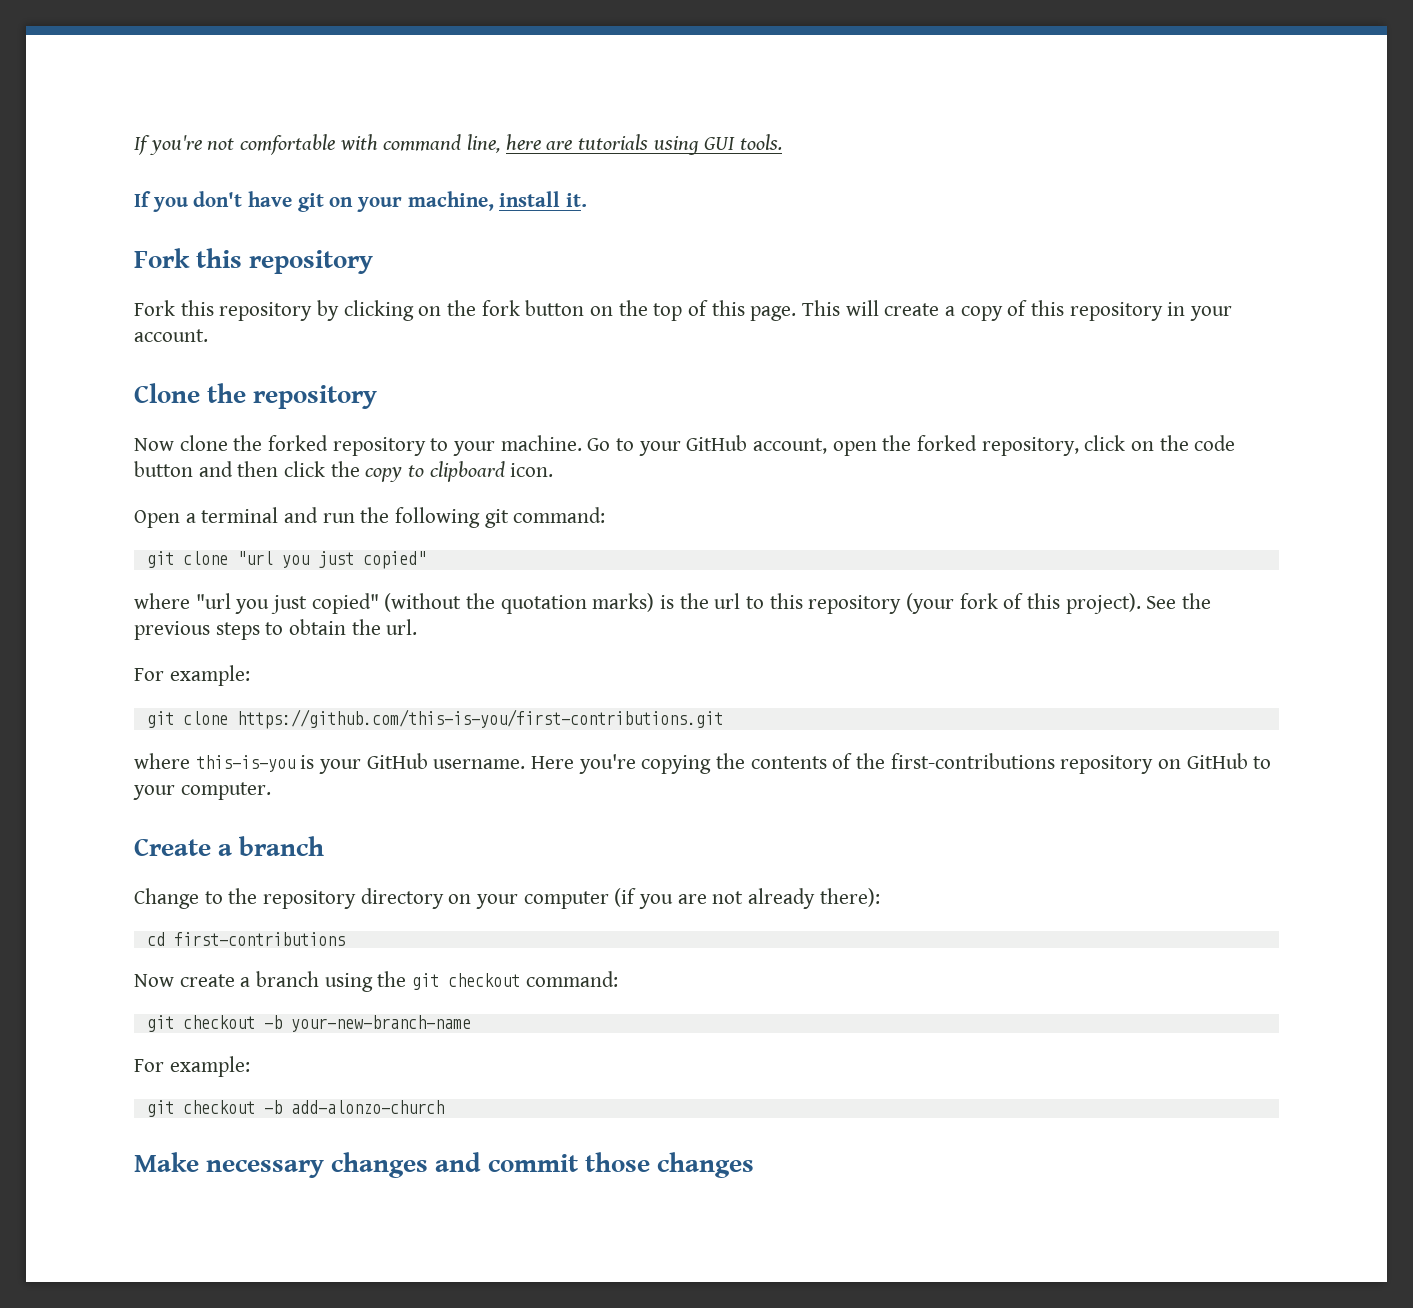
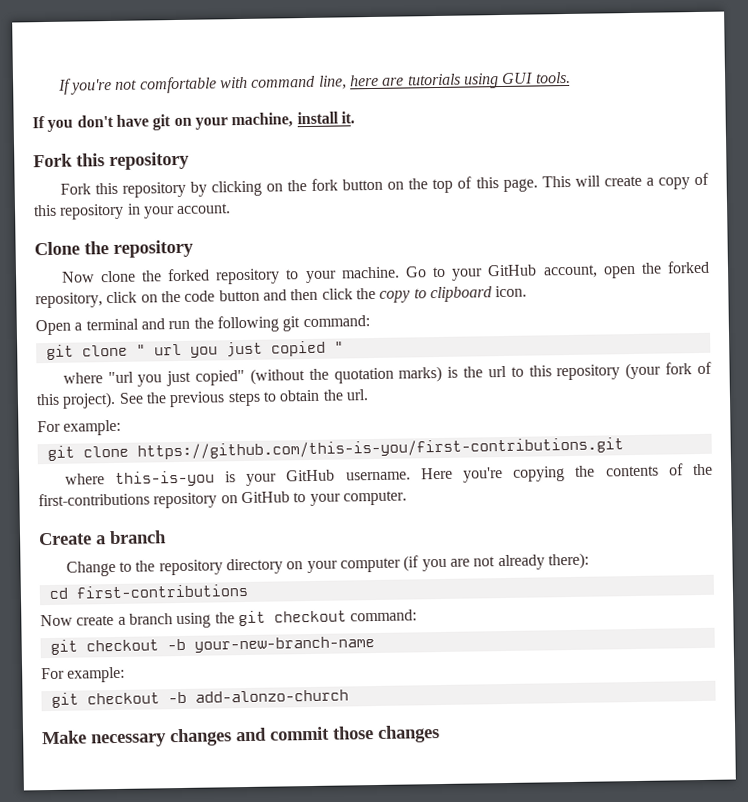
[236,551,426,569] "url you just copied" -> [135,340,344,358] " url you just copied "

